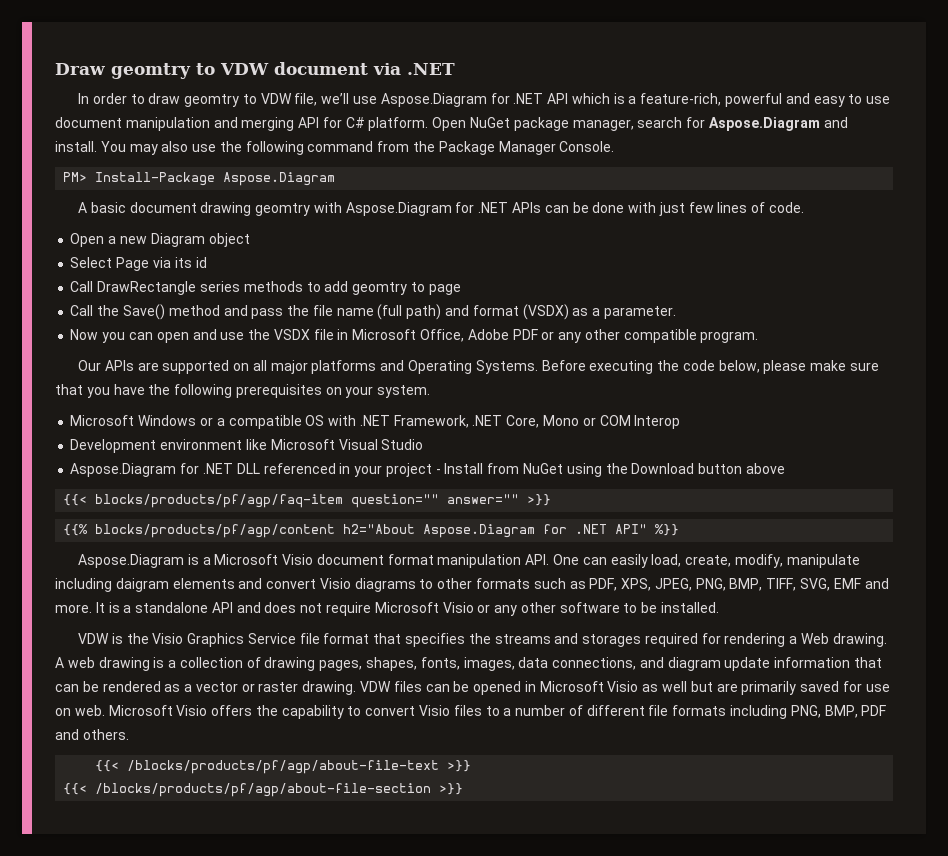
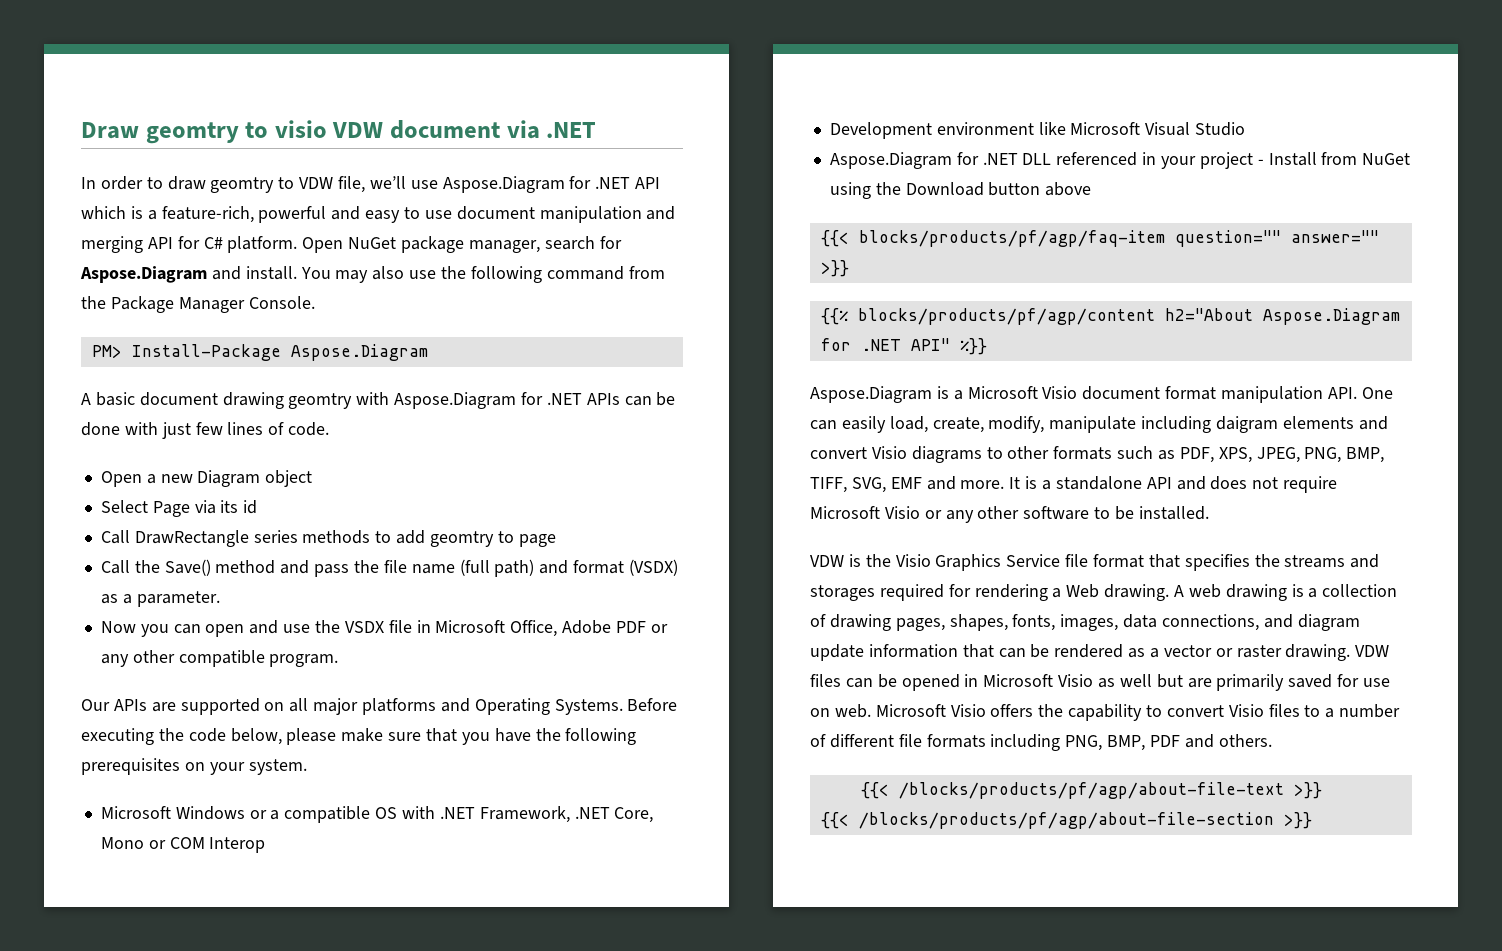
(215, 69) none -> [274,120,327,138] visio

